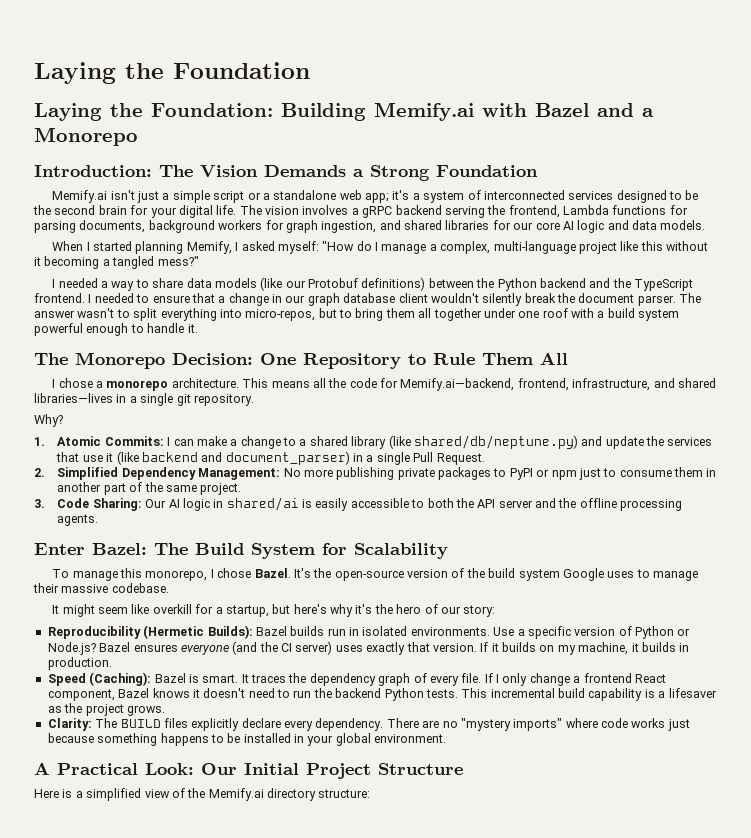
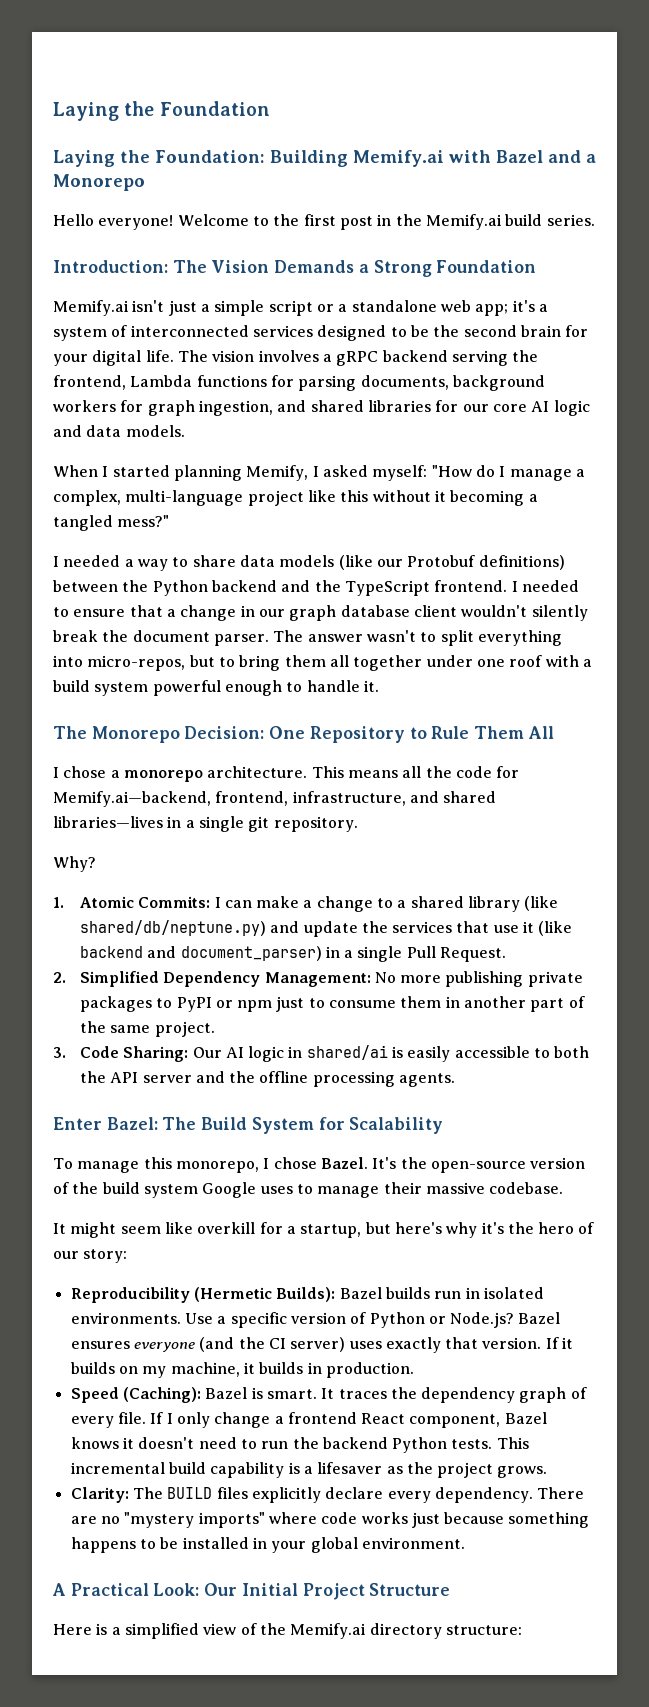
(138, 136) none -> [53,214,595,230] // Hello everyone! Welcome to the first post in the Memify.ai build series.

